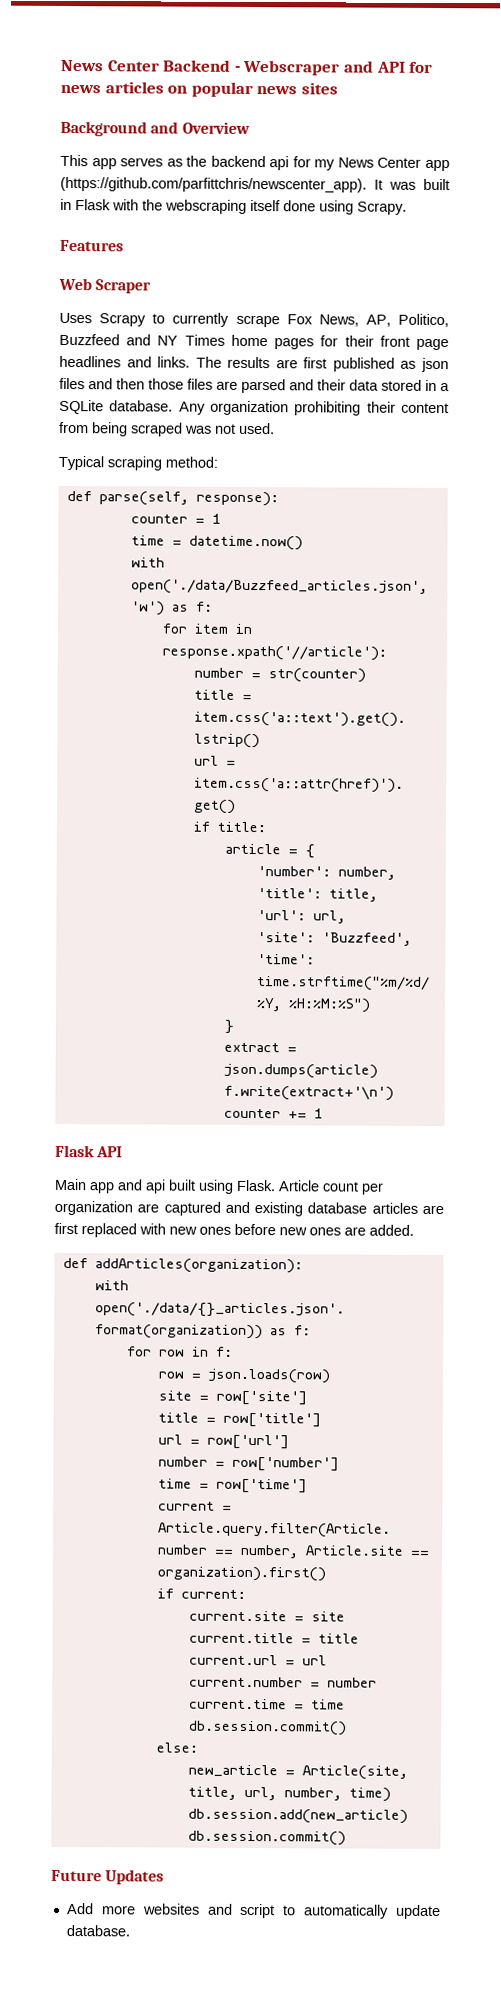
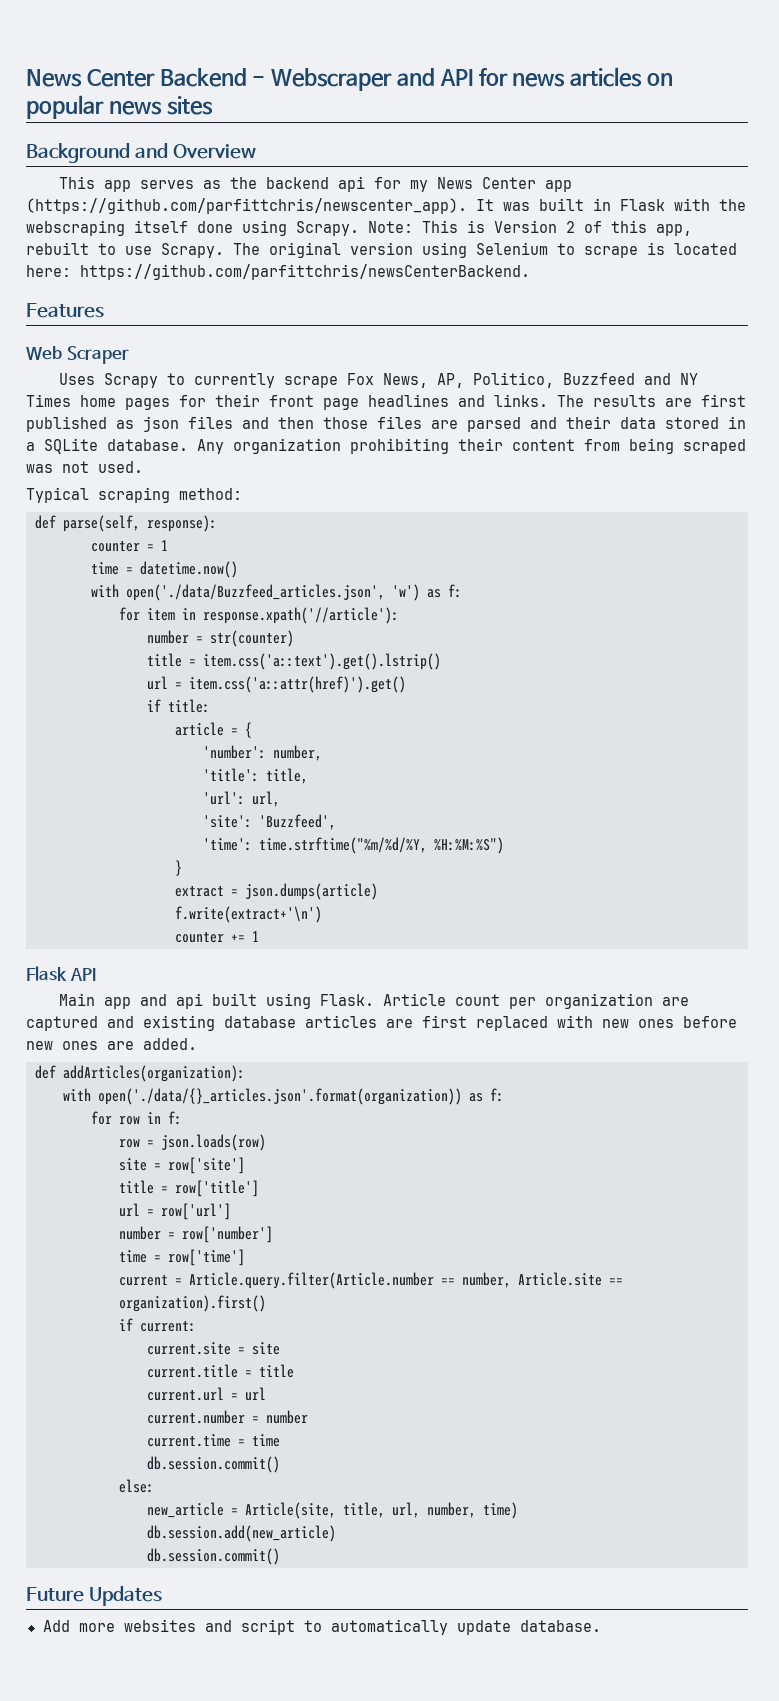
(407, 208) none -> [368,220,692,236] [26,242,737,258] [26,264,530,280] Note: This is Version 2 of this app, rebuilt to use Scrapy. The original version using Selenium to scrape is located here: https://github.com/parfittchris/newsCenterBackend.

